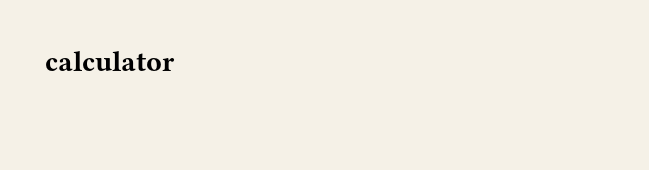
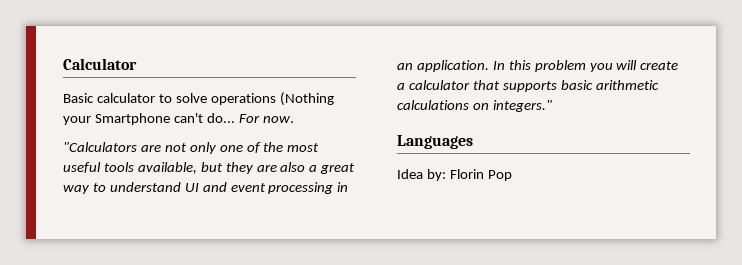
[45,51,175,71] calculator -> [63,58,137,70] [63,92,334,106] [63,113,294,125] [63,142,320,154] [63,162,356,174] [63,182,349,194] [397,60,679,72] [397,80,659,92] [397,100,552,112] [397,135,473,149] [397,169,512,181] Calculator // Basic calculator to solve operations (Nothing your Smartphone can't do... For now. // "Calculators are not only one of the most useful tools available, but they are also a great way to understand UI and event processing in an application. In this problem you will create a calculator that supports basic arithmetic calculations on integers." // Languages // Idea by: Florin Pop

